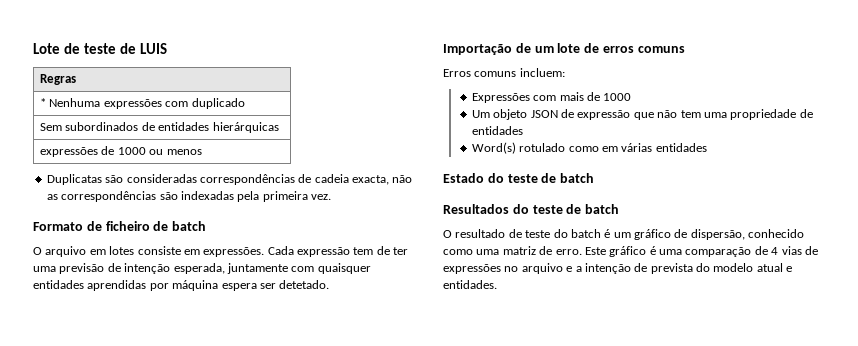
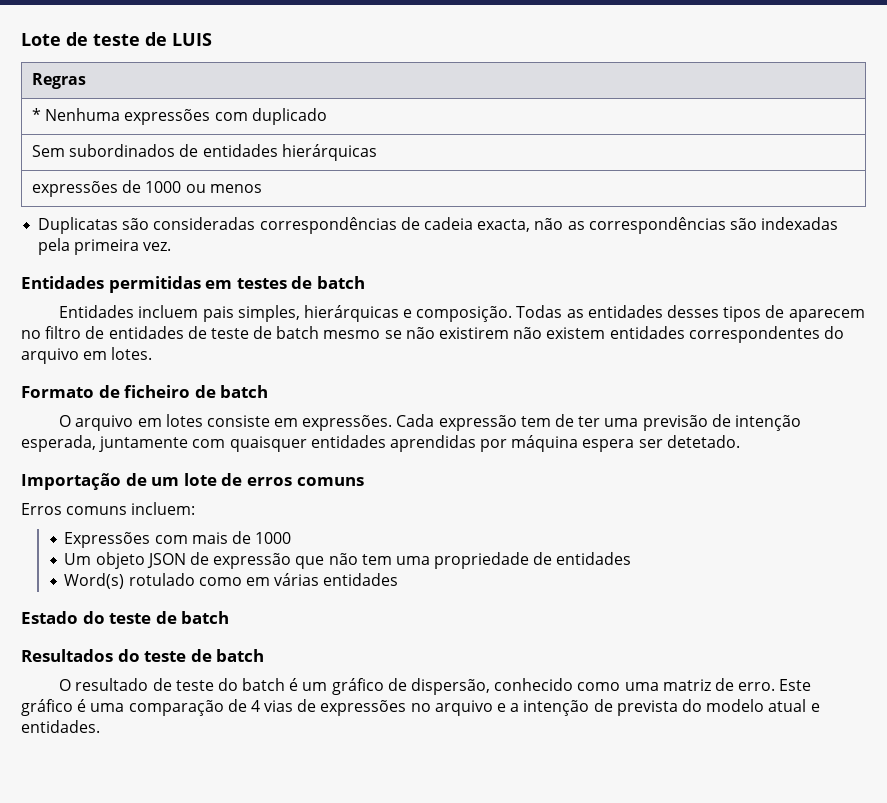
(331, 197) none -> [21,276,365,293] [59,305,865,322] [21,326,844,343] [21,347,153,364] // Entidades permitidas em testes de batch // Entidades incluem pais simples, hierárquicas e composição. Todas as entidades desses tipos de aparecem no filtro de entidades de teste de batch mesmo se não existirem não existem entidades correspondentes do arquivo em lotes.

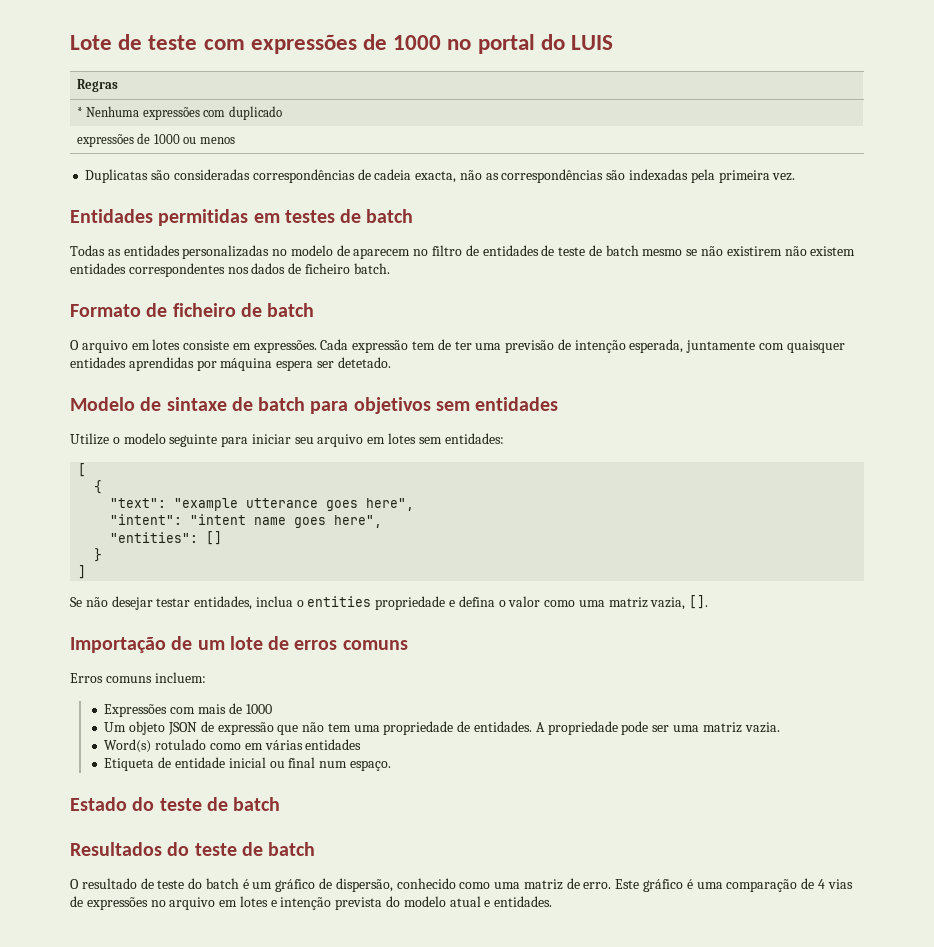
[145,32,167,46] de -> [203,34,565,54] com expressões de 1000 no portal do
[31,144,377,161] // Sem subordinados de entidades hierárquicas -> (282, 113) none
[59,305,762,322] Entidades incluem pais simples, hierárquicas e composição. Todas as entidades desses tipos -> [70,245,333,259] Todas as entidades personalizadas no modelo
[823,326,844,339] [21,347,153,364] do arquivo em lotes. -> [227,263,390,274] nos dados de ficheiro batch.
(740, 441) none -> [70,397,559,414] [70,433,504,447] [78,463,87,477] [94,480,103,494] [110,498,415,511] [110,514,383,528] [110,531,223,545] [94,548,103,562] [78,565,87,579] [70,595,709,610] // Modelo de sintaxe de batch para objetivos sem entidades // Utilize o modelo seguinte para iniciar seu arquivo em lotes sem entidades: // [ // { // "text": "example utterance goes here", // "intent": "intent name goes here", // "entities": [] // } // ] // Se não desejar testar entidades, inclua o entities propriedade e defina o valor como uma matriz vazia, [].
[556,552,632,565] entidades -> [474,721,780,735] entidades. A propriedade pode ser uma matriz vazia.
(399, 579) none -> [104,757,391,771] // Etiqueta de entidade inicial ou final num espaço.
[497,699,613,716] e a intenção de -> [219,896,332,910] em lotes e intenção

